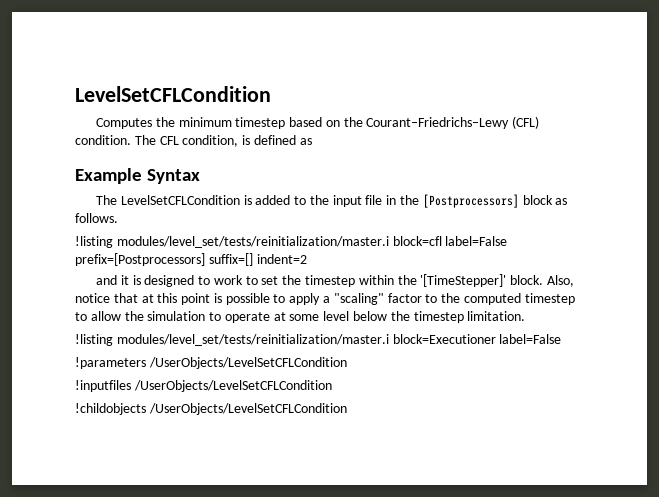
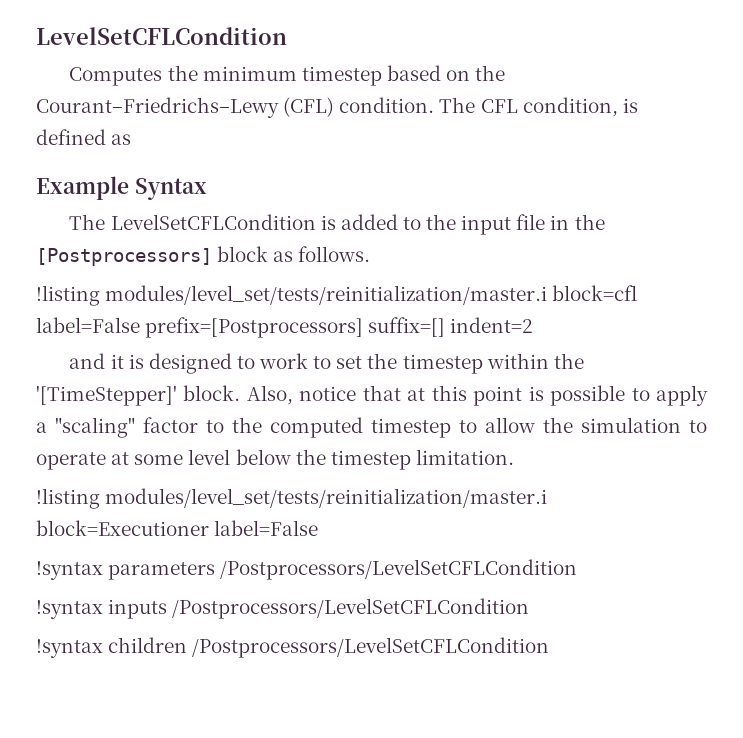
[75,357,347,369] [75,380,332,392] [75,403,347,415] !parameters /UserObjects/LevelSetCFLCondition // !inputfiles /UserObjects/LevelSetCFLCondition // !childobjects /UserObjects/LevelSetCFLCondition -> [36,559,578,580] [36,598,530,619] [36,637,550,658] !syntax parameters /Postprocessors/LevelSetCFLCondition // !syntax inputs /Postprocessors/LevelSetCFLCondition // !syntax children /Postprocessors/LevelSetCFLCondition

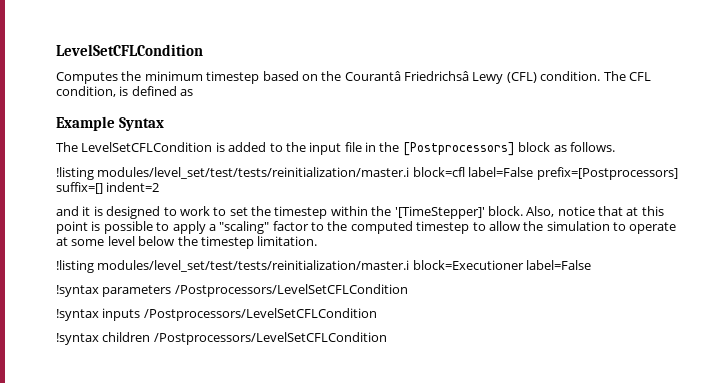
[36,97,279,118] Courant–Friedrichs–Lewy -> [344,71,504,84] Courantâ Friedrichsâ Lewy
[105,285,548,305] modules/level_set/tests/reinitialization/master.i -> [97,167,410,179] modules/level_set/test/tests/reinitialization/master.i
[105,488,548,508] modules/level_set/tests/reinitialization/master.i -> [97,260,410,272] modules/level_set/test/tests/reinitialization/master.i

